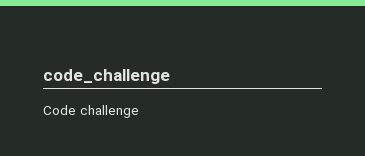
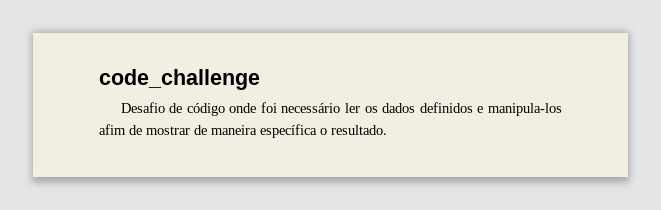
[43,105,139,118] Code challenge -> [120,102,562,116] [99,124,387,138] Desafio de código onde foi necessário ler os dados definidos e manipula-los afim de mostrar de maneira específica o resultado.

